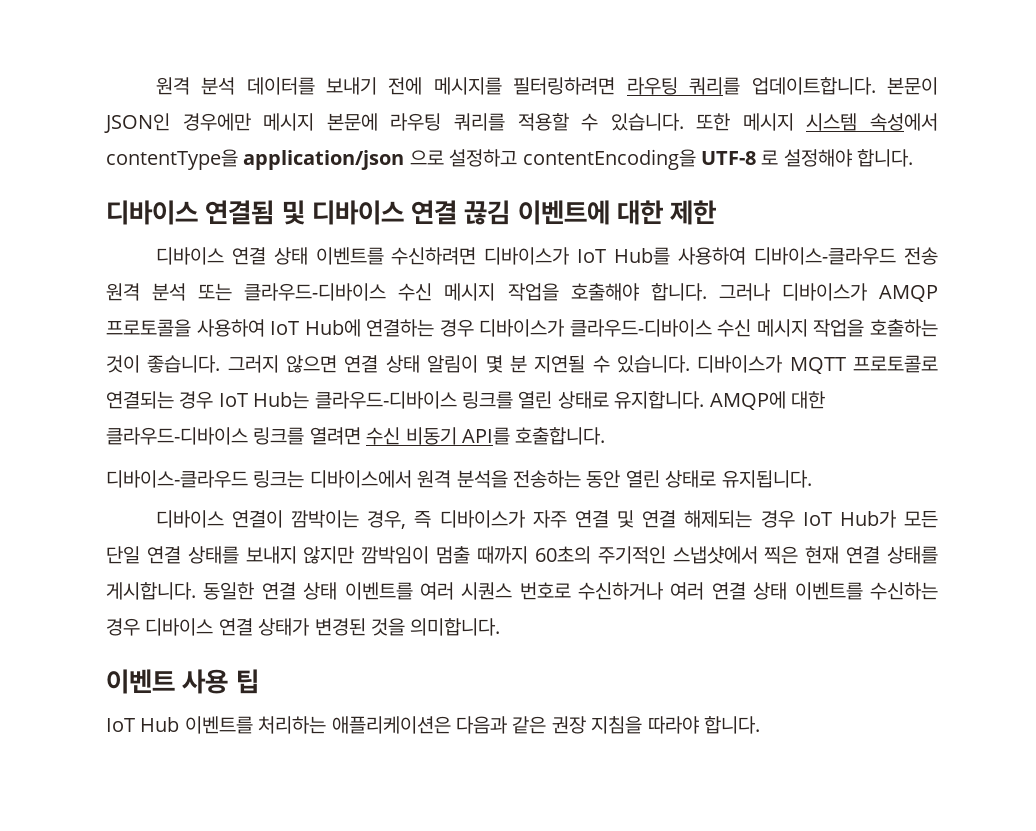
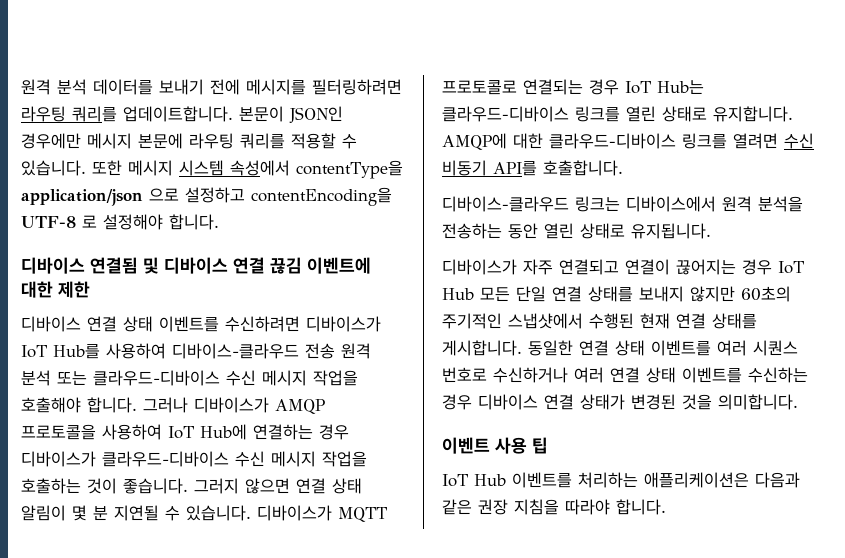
[155,510,896,529] 디바이스 연결이 깜박이는 경우, 즉 디바이스가 자주 연결 및 연결 해제되는 경우 IoT Hub가 -> [442,259,804,275] [442,288,474,300] 디바이스가 자주 연결되고 연결이 끊어지는 경우 IoT Hub
[361,546,528,564] 깜박임이 멈출 때까지 -> (735, 294) none
[764,546,799,564] 찍은 -> [589,313,634,329] 수행된

